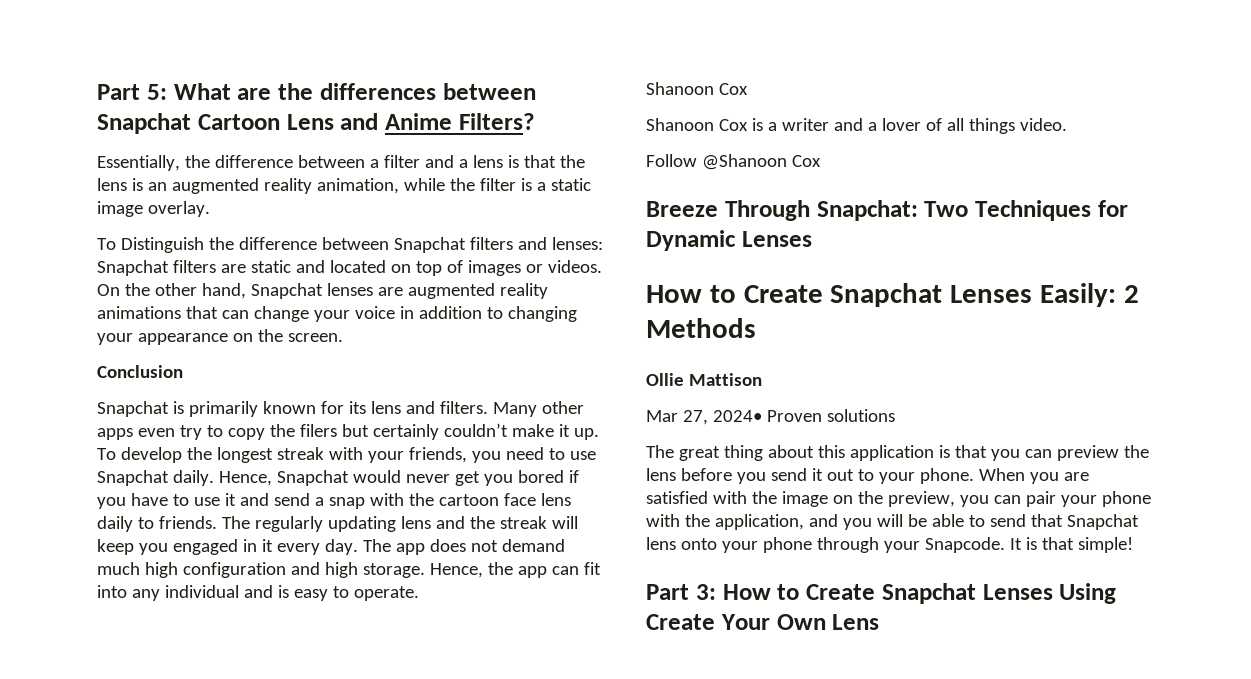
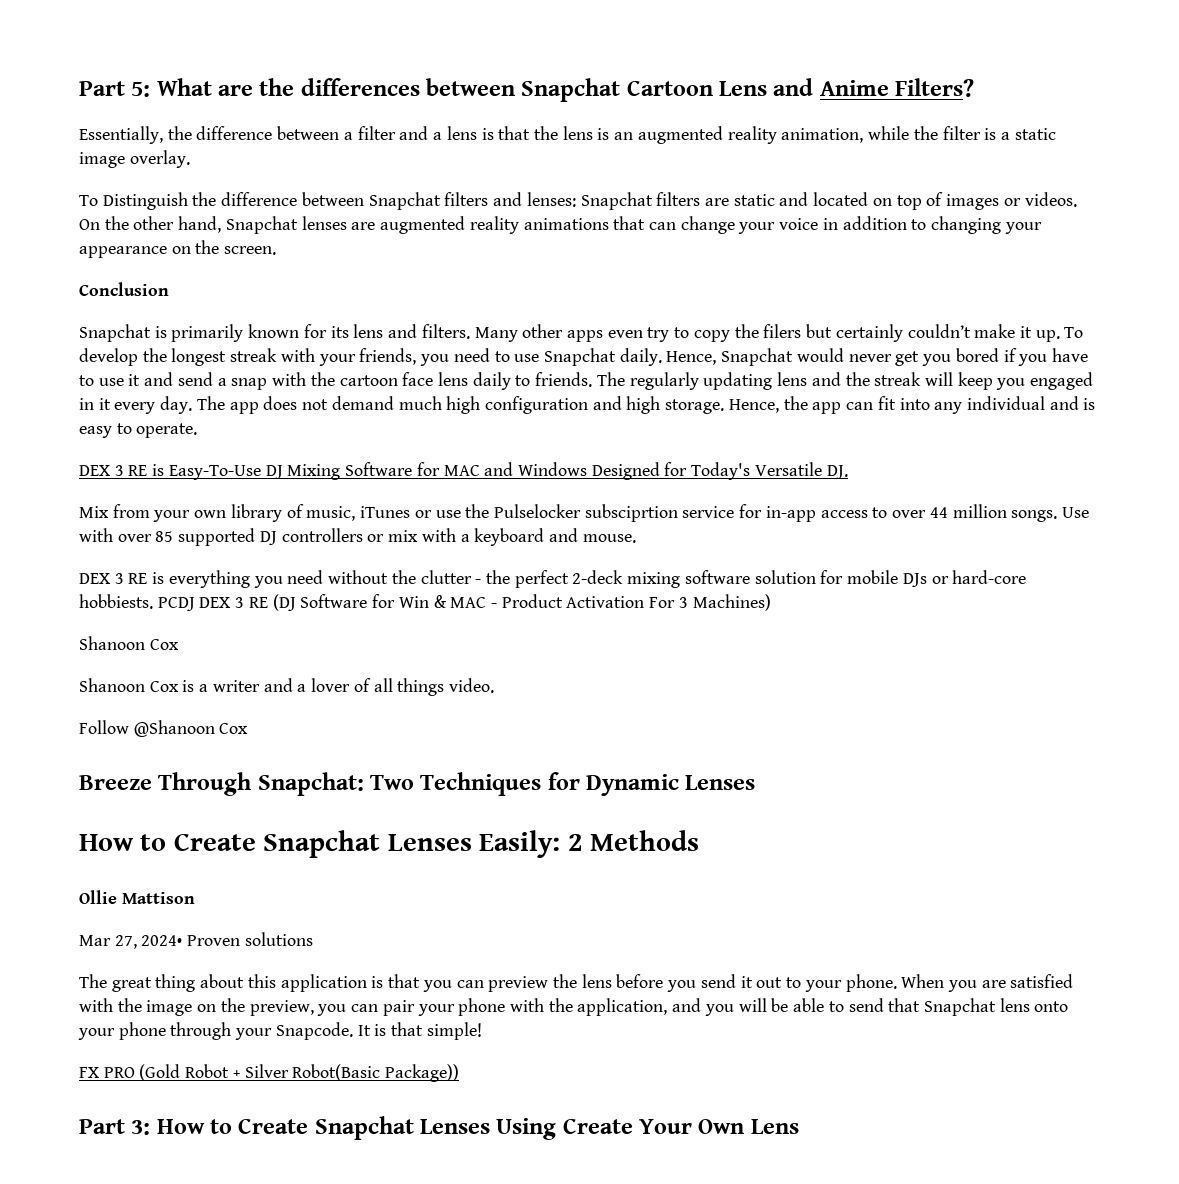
(419, 593) none -> [79,462,848,480] [79,504,1089,522] [79,528,636,546] [79,570,1027,588] [79,594,771,611] // DEX 3 RE is Easy-To-Use DJ Mixing Software for MAC and Windows Designed for Today's Versatile DJ. // Mix from your own library of music, iTunes or use the Pulselocker subsciprtion service for in-app access to over 44 million songs. Use with over 85 supported DJ controllers or mix with a keyboard and mouse. // DEX 3 RE is everything you need without the clutter - the perfect 2-deck mixing software solution for mobile DJs or hard-core hobbiests. PCDJ DEX 3 RE (DJ Software for Win & MAC - Product Activation For 3 Machines)
(1133, 545) none -> [79,1064,460,1082] // FX PRO (Gold Robot + Silver Robot(Basic Package))

